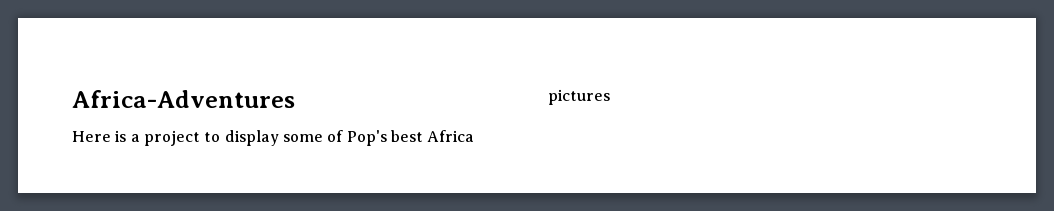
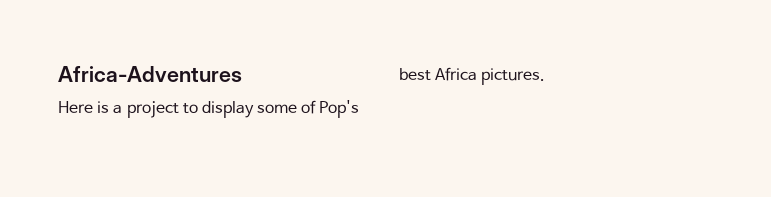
[548,89,610,105] pictures -> [481,68,546,85] pictures.

